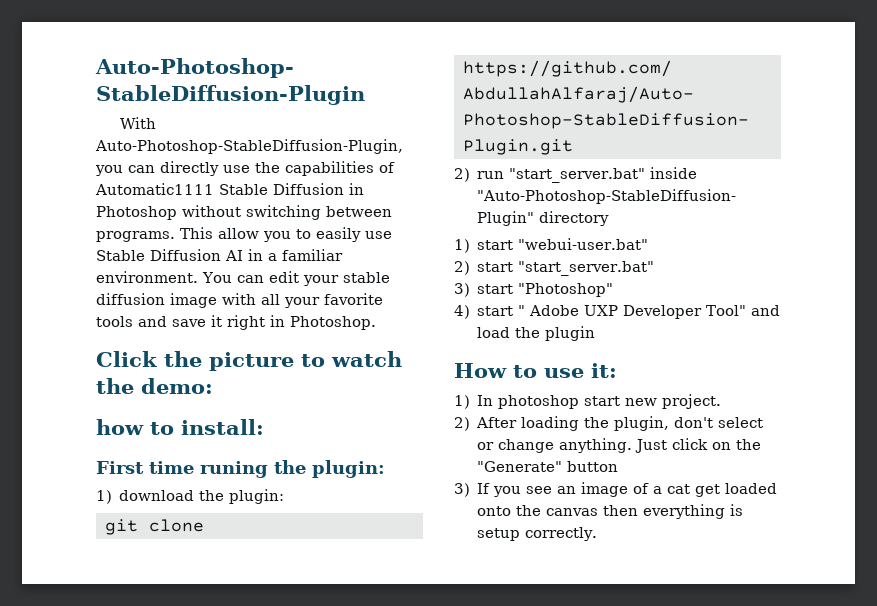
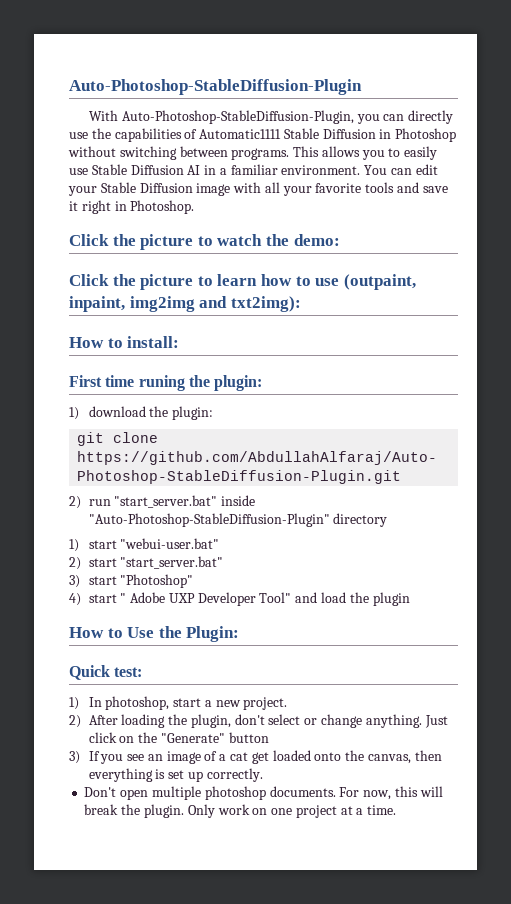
[218,228,259,239] allow -> [321,146,360,157] allows
[342,272,390,283] [96,293,165,305] stable diffusion -> [100,182,193,193] Stable Diffusion
[96,419,144,435] how -> [69,274,416,290] [69,296,301,312] [69,337,104,348] Click the picture to learn how to use (outpaint, inpaint, img2img and txt2img): // How
[544,363,617,378] use it: -> [127,626,240,642] [69,665,143,680] Use the Plugin: // Quick test:
[498,395,621,409] photoshop start -> [105,696,212,710] photoshop, start a
[546,508,599,516] canvas -> [367,754,411,764] canvas,
[477,528,521,541] setup -> [168,770,203,782] set up
(598, 534) none -> [84,786,443,800] [84,804,397,818] // Don't open multiple photoshop documents. For now, this will break the plugin. Only work on one project at a time.

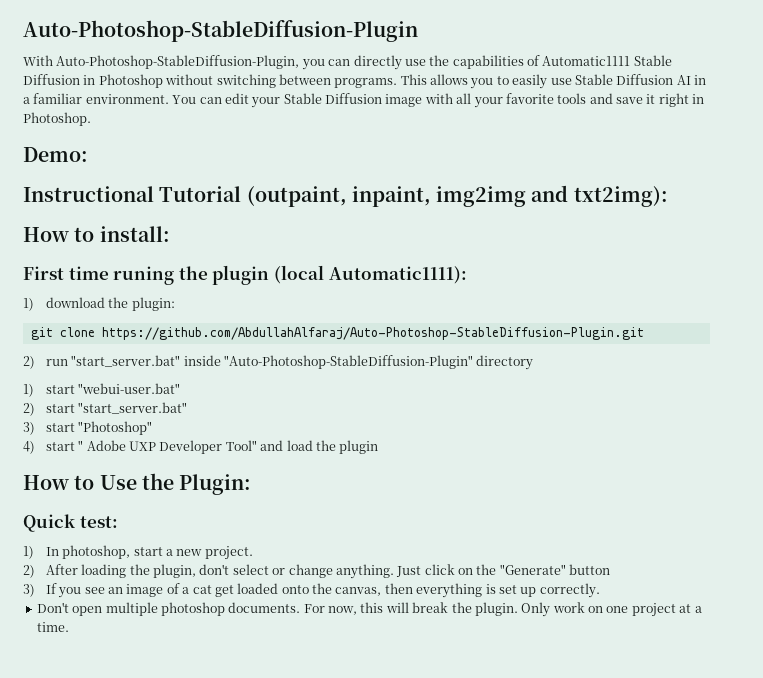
[69,234,340,250] [69,274,340,290] Click the picture to watch the demo: // Click the picture to learn how to use -> [23,147,88,162] [23,186,242,202] Demo: // Instructional Tutorial
[214,375,263,391] plugin: -> [212,265,467,285] plugin (local Automatic1111):

